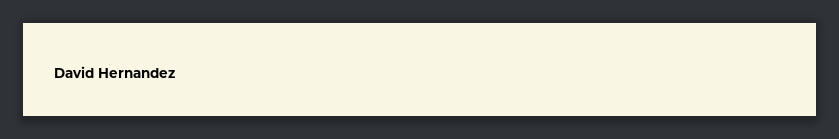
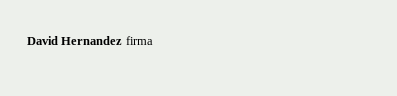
(175, 73) none -> [125,36,153,45] firma

